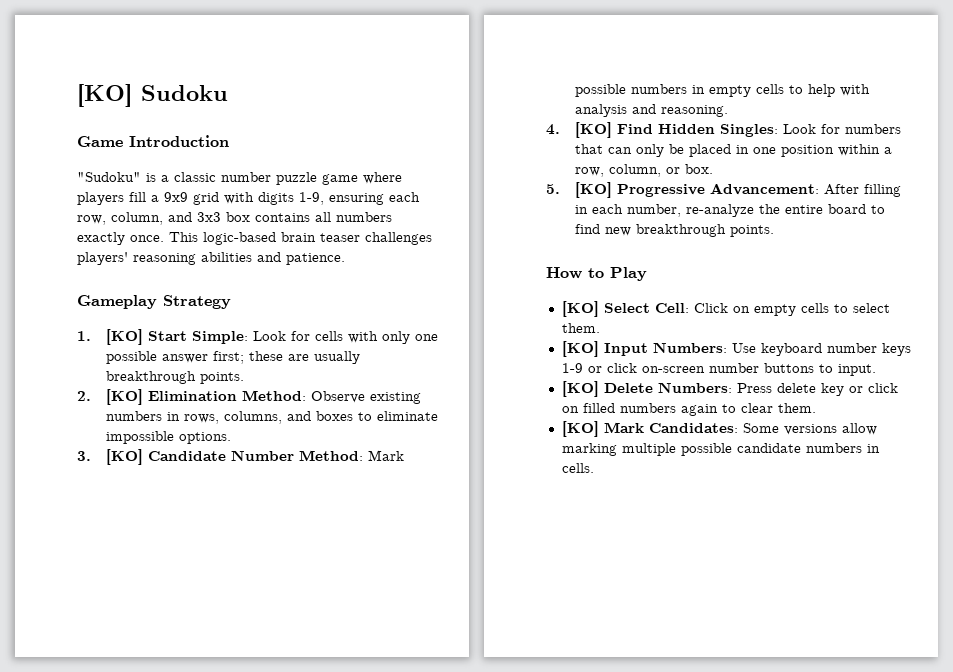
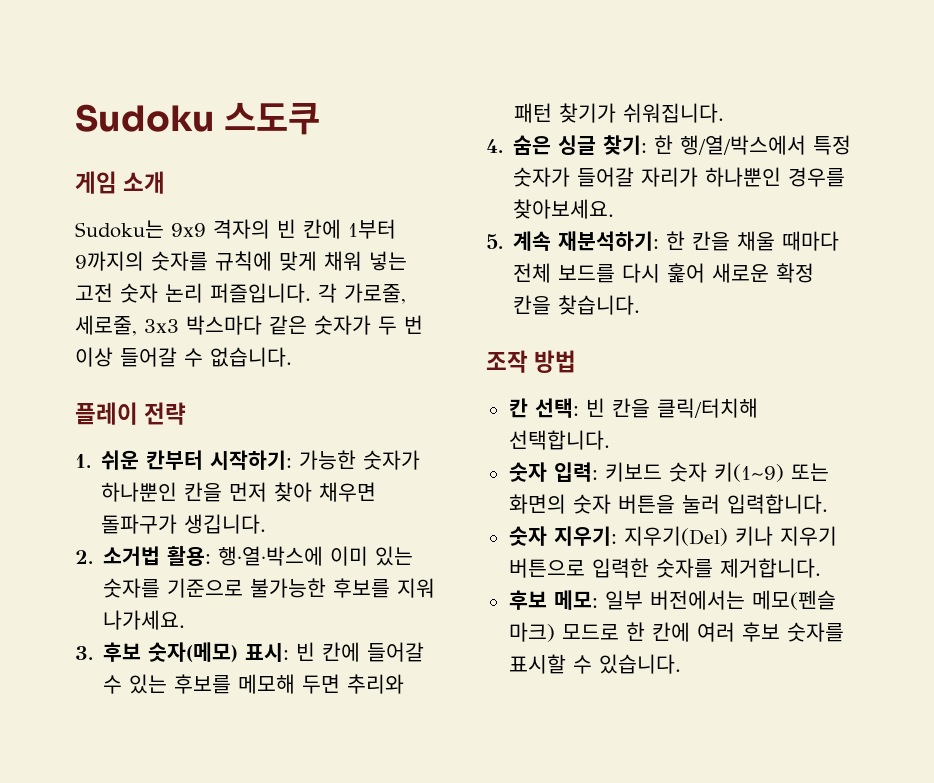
[77,84,132,107] [KO] -> (75, 118) none
[77,135,229,147] [77,172,402,185] [77,192,420,205] [77,212,392,225] [77,232,432,245] [77,252,345,265] [77,295,231,309] [77,329,438,345] [105,351,360,364] [105,371,244,384] [77,389,421,405] [105,411,438,424] [105,431,231,444] [77,449,404,465] [574,84,870,97] [574,104,728,117] [546,122,901,138] [574,144,892,157] [574,164,713,177] [546,182,901,198] [574,204,885,217] [574,224,774,237] [546,267,647,281] [561,301,890,317] [561,323,600,333] [561,341,911,357] [561,363,876,376] [561,381,898,397] [561,403,816,416] [561,421,877,437] [561,443,880,456] [561,463,594,473] // Game Introduction // "Sudoku" is a classic number puzzle game where players fill a 9x9 grid with digits 1-9, ensuring each row, column, and 3x3 box contains all numbers exactly once. This logic-based brain teaser challenges players' reasoning abilities and patience. // Gameplay Strategy // 1. [KO] Start Simple: Look for cells with only one possible answer first; these are usually breakthrough points. // 2. [KO] Elimination Method: Observe existing numbers in rows, columns, and boxes to eliminate impossible options. // 3. [KO] Candidate Number Method: Mark possible numbers in empty cells to help with analysis and reasoning. // 4. [KO] Find Hidden Singles: Look for numbers that can only be placed in one position within a row, column, or box. // 5. [KO] Progressive Advancement: After filling in each number, re-analyze the entire board to find new breakthrough points. // How to Play // [KO] Select Cell: Click on empty cells to select them. // [KO] Input Numbers: Use keyboard number keys 1-9 or click on-screen number buttons to input. // [KO] Delete Numbers: Press delete key or click on filled numbers again to clear them. // [KO] Mark Candidates: Some versions allow marking multiple possible candidate numbers in cells. -> [224,102,321,135] [75,171,166,194] [75,219,396,239] [75,251,407,271] [75,283,406,304] [75,315,423,336] [75,347,292,367] [75,402,187,425] [75,450,421,470] [101,482,377,502] [101,514,267,534] [75,546,414,566] [103,578,436,598] [103,610,186,630] [75,642,425,662] [103,674,405,694] [514,103,725,123] [486,135,852,155] [513,167,846,187] [513,199,615,219] [486,231,840,251] [513,263,815,283] [513,295,641,315] [486,350,577,373] [508,398,758,418] [508,430,610,450] [508,462,829,482] [508,494,828,514] [508,526,837,546] [508,558,821,578] [508,590,836,610] [508,622,844,642] [508,654,681,674] 스도쿠 // 게임 소개 // Sudoku는 9x9 격자의 빈 칸에 1부터 9까지의 숫자를 규칙에 맞게 채워 넣는 고전 숫자 논리 퍼즐입니다. 각 가로줄, 세로줄, 3x3 박스마다 같은 숫자가 두 번 이상 들어갈 수 없습니다. // 플레이 전략 // 1. 쉬운 칸부터 시작하기: 가능한 숫자가 하나뿐인 칸을 먼저 찾아 채우면 돌파구가 생깁니다. // 2. 소거법 활용: 행·열·박스에 이미 있는 숫자를 기준으로 불가능한 후보를 지워 나가세요. // 3. 후보 숫자(메모) 표시: 빈 칸에 들어갈 수 있는 후보를 메모해 두면 추리와 패턴 찾기가 쉬워집니다. // 4. 숨은 싱글 찾기: 한 행/열/박스에서 특정 숫자가 들어갈 자리가 하나뿐인 경우를 찾아보세요. // 5. 계속 재분석하기: 한 칸을 채울 때마다 전체 보드를 다시 훑어 새로운 확정 칸을 찾습니다. // 조작 방법 // 칸 선택: 빈 칸을 클릭/터치해 선택합니다. // 숫자 입력: 키보드 숫자 키(1~9) 또는 화면의 숫자 버튼을 눌러 입력합니다. // 숫자 지우기: 지우기(Del) 키나 지우기 버튼으로 입력한 숫자를 제거합니다. // 후보 메모: 일부 버전에서는 메모(펜슬 마크) 모드로 한 칸에 여러 후보 숫자를 표시할 수 있습니다.

